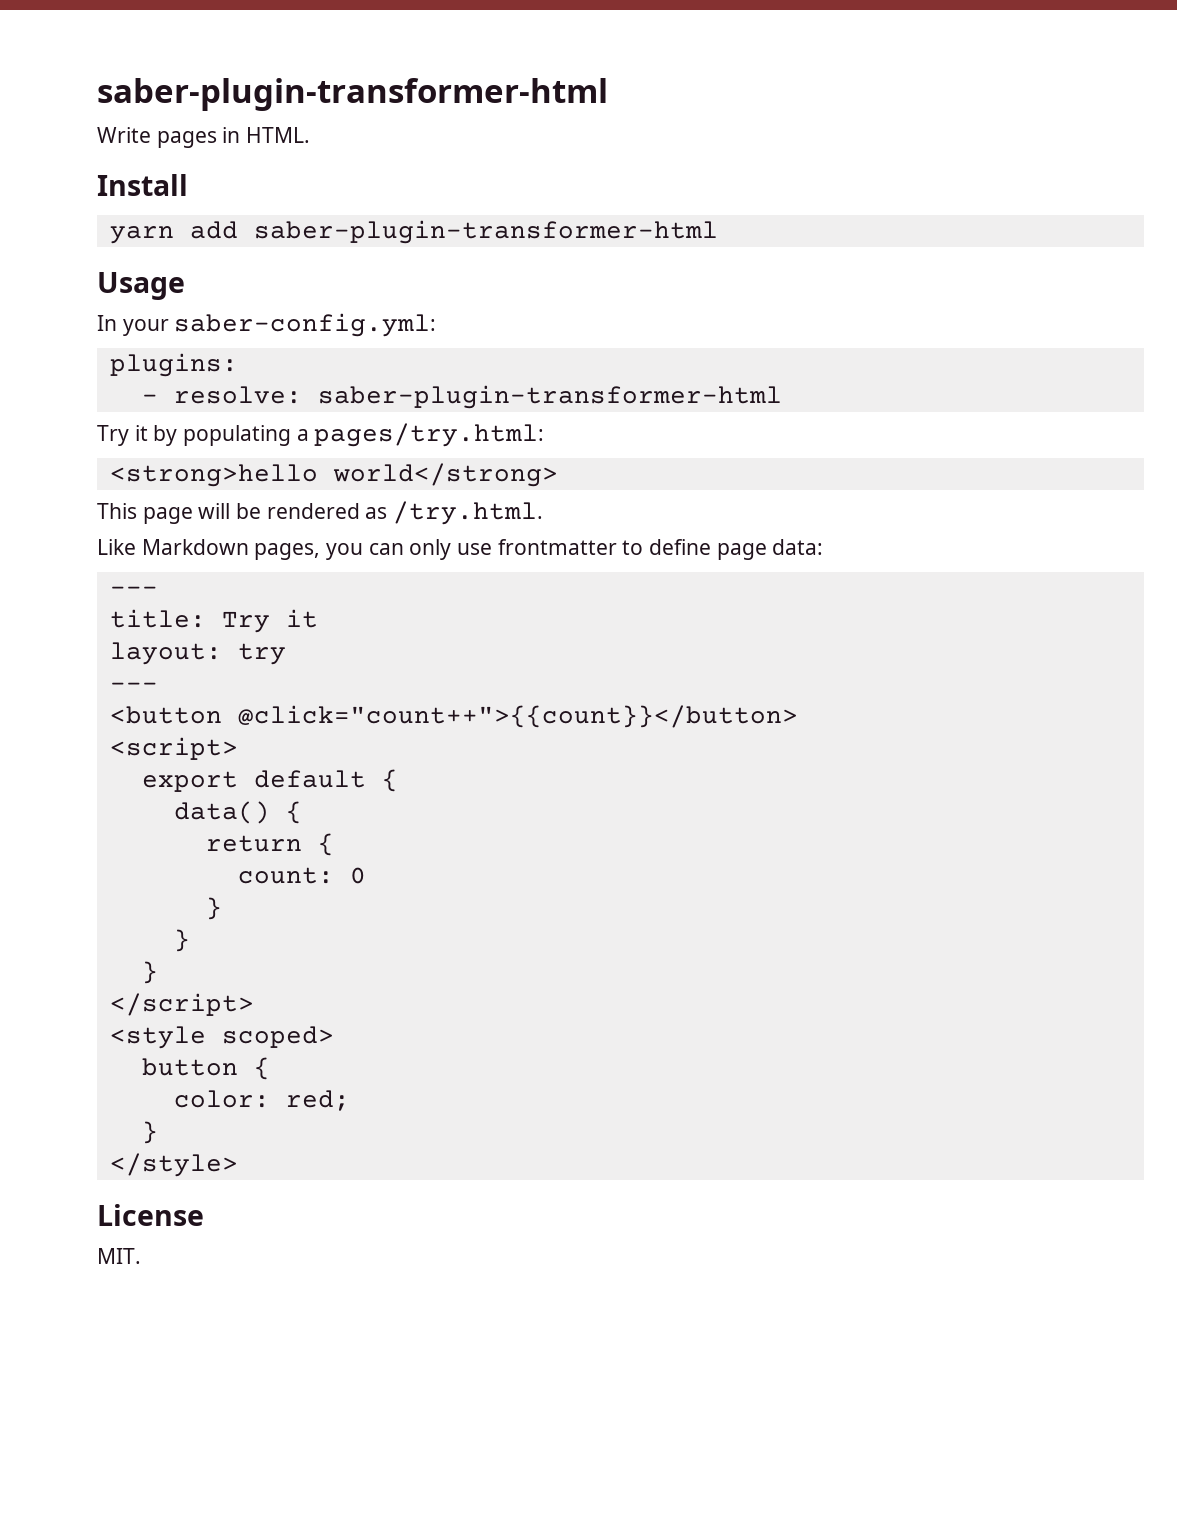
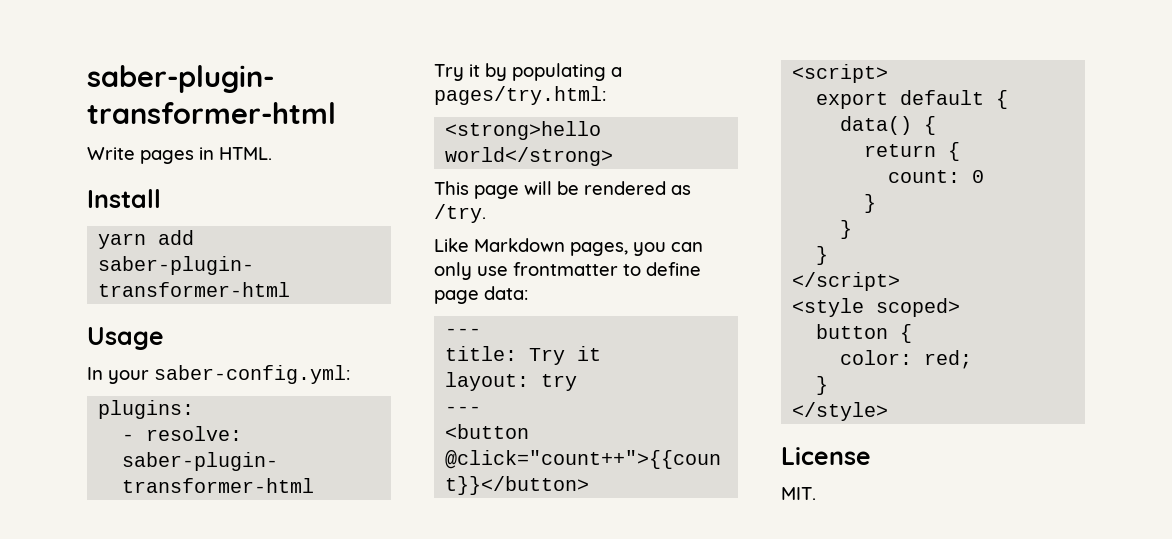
[393,501,544,525] /try.html. -> [434,204,486,223] /try.

